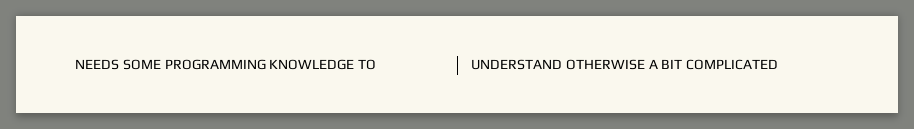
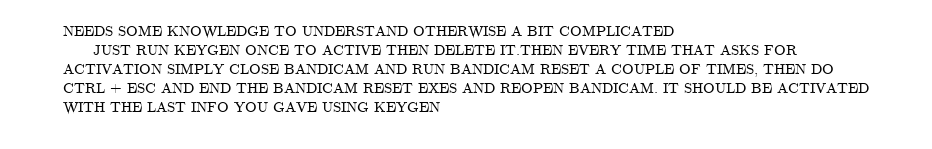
[164,59,266,70] PROGRAMMING -> (162, 30) none
(779, 64) none -> [92,44,797,56] [63,63,834,77] [63,82,869,94] [63,101,440,115] // JUST RUN KEYGEN ONCE TO ACTIVE THEN DELETE IT.THEN EVERY TIME THAT ASKS FOR ACTIVATION SIMPLY CLOSE BANDICAM AND RUN BANDICAM RESET A COUPLE OF TIMES, THEN DO CTRL + ESC AND END THE BANDICAM RESET EXES AND REOPEN BANDICAM. IT SHOULD BE ACTIVATED WITH THE LAST INFO YOU GAVE USING KEYGEN

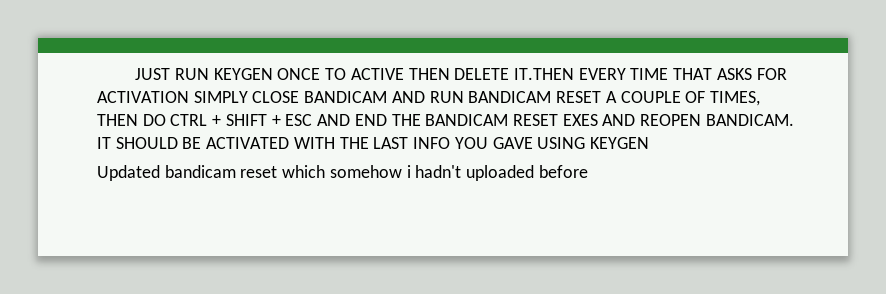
[63,25,674,39] NEEDS SOME KNOWLEDGE TO UNDERSTAND OTHERWISE A BIT COMPLICATED // -> (135, 74) none
(122, 88) none -> [225,114,281,126] SHIFT +
(440, 106) none -> [97,165,588,181] // Updated bandicam reset which somehow i hadn't uploaded before

